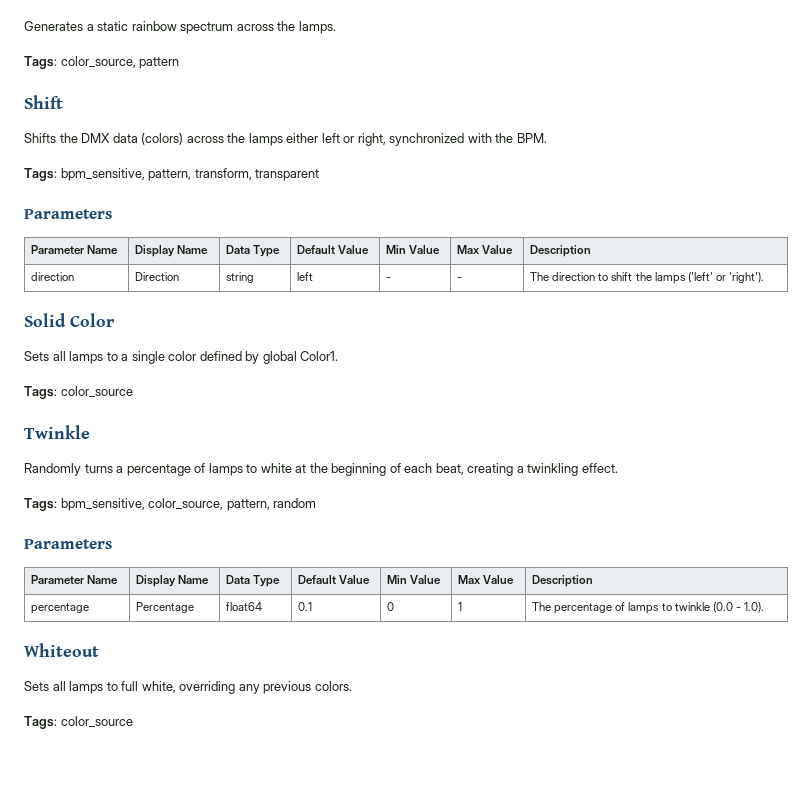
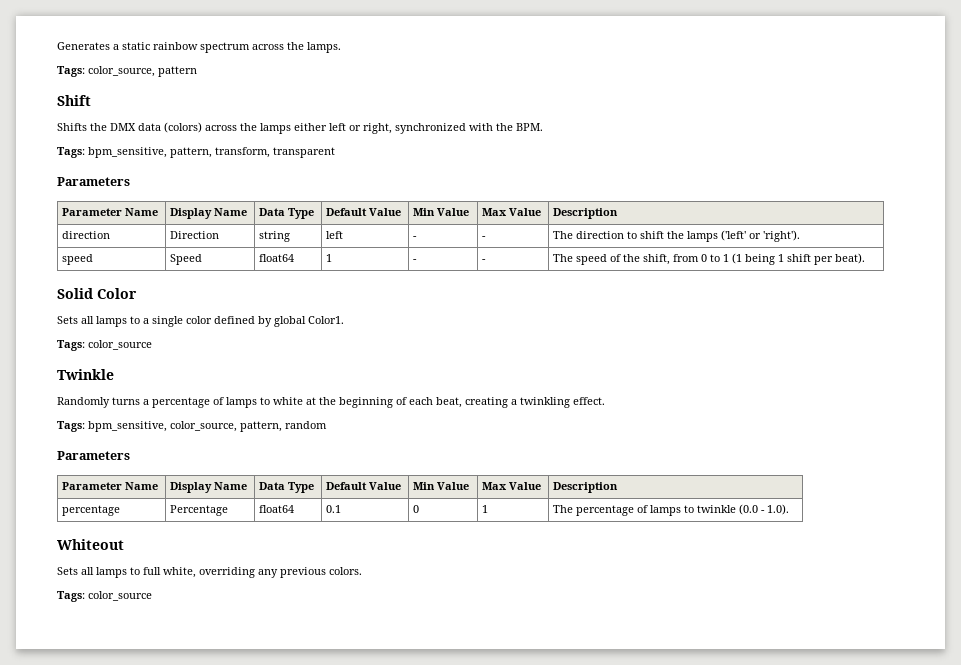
(764, 277) none -> [62,254,94,265] [170,254,203,265] [259,254,295,262] [326,254,333,262] [413,259,418,262] [482,259,487,262] [553,253,866,265] // speed | Speed | float64 | 1 | - | - | The speed of the shift, from 0 to 1 (1 being 1 shift per beat).

